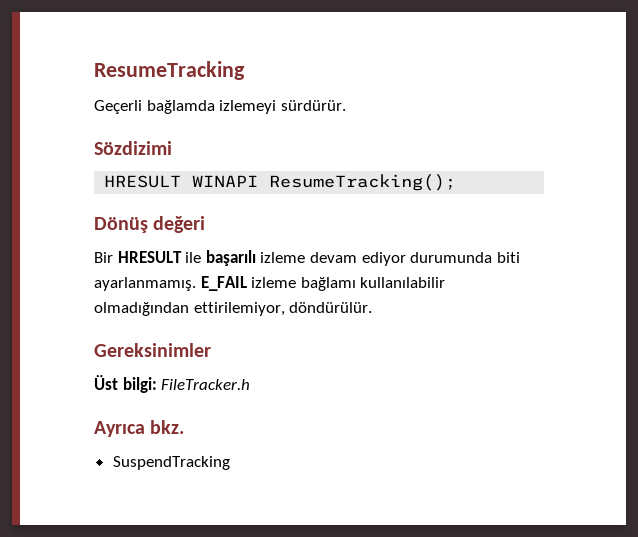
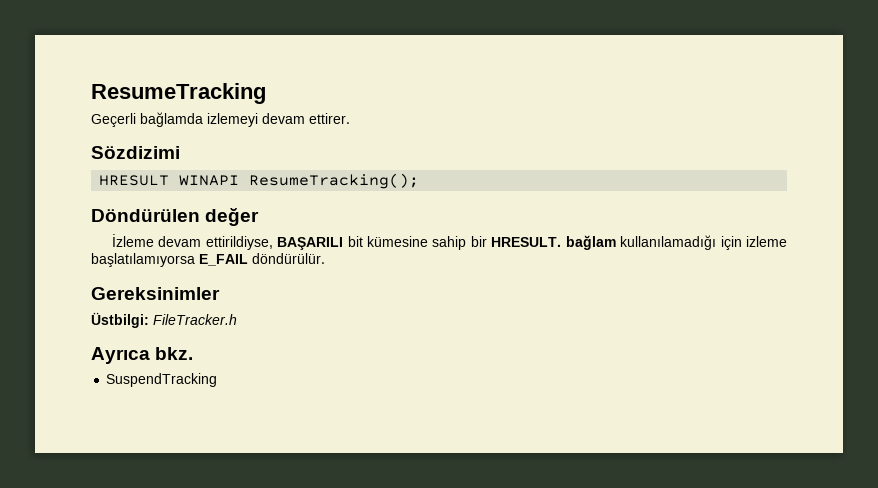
[280,100,346,111] sürdürür. -> [262,113,350,124] devam ettirer.
[94,216,206,233] [94,250,520,266] [94,276,446,291] [94,302,285,316] Dönüş değeri // Bir HRESULT ile başarılı izleme devam ediyor durumunda biti ayarlanmamış. E_FAIL izleme bağlamı kullanılabilir olmadığından ettirilemiyor, -> [91,208,260,226] [111,234,787,250] [91,253,248,267] Döndürülen değer // İzleme devam ettirildiyse, BAŞARILI bit kümesine sahip bir HRESULT. bağlam kullanılamadığı için izleme başlatılamıyorsa E_FAIL
[94,375,157,393] Üst bilgi: -> [91,312,149,328] Üstbilgi:

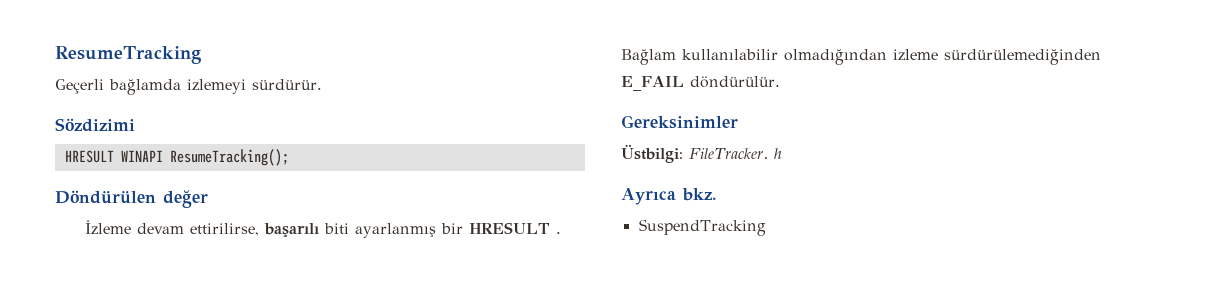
[262,113,350,124] devam ettirer. -> [252,79,322,90] sürdürür.
[205,235,787,250] [91,253,195,267] ettirildiyse, BAŞARILI bit kümesine sahip bir HRESULT. bağlam kullanılamadığı için izleme başlatılamıyorsa -> [189,222,561,238] [621,49,1101,65] ettirilirse, başarılı biti ayarlanmış bir HRESULT . Bağlam kullanılabilir olmadığından izleme sürdürülemediğinden
[153,314,237,325] FileTracker.h -> [689,148,782,159] FileTracker. h

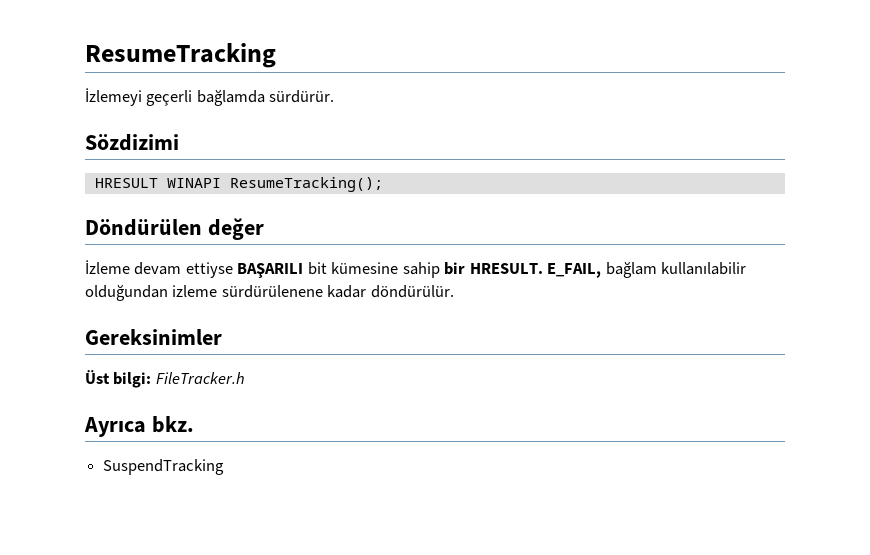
[55,79,246,95] Geçerli bağlamda izlemeyi -> [85,88,265,106] İzlemeyi geçerli bağlamda
[189,222,561,238] [621,49,1101,65] [621,76,684,91] ettirilirse, başarılı biti ayarlanmış bir HRESULT . Bağlam kullanılabilir olmadığından izleme sürdürülemediğinden E_FAIL -> [185,261,747,278] [85,284,367,301] ettiyse BAŞARILI bit kümesine sahip bir HRESULT. E_FAIL, bağlam kullanılabilir olduğundan izleme sürdürülenene kadar
[621,144,782,163] Üstbilgi: FileTracker. h -> [85,370,245,388] Üst bilgi: FileTracker.h

